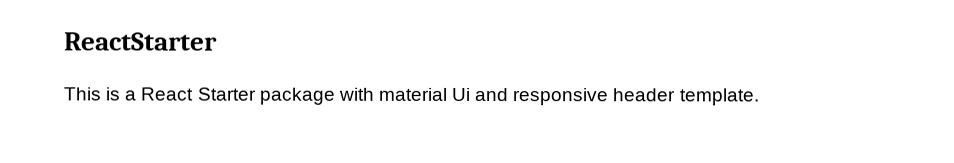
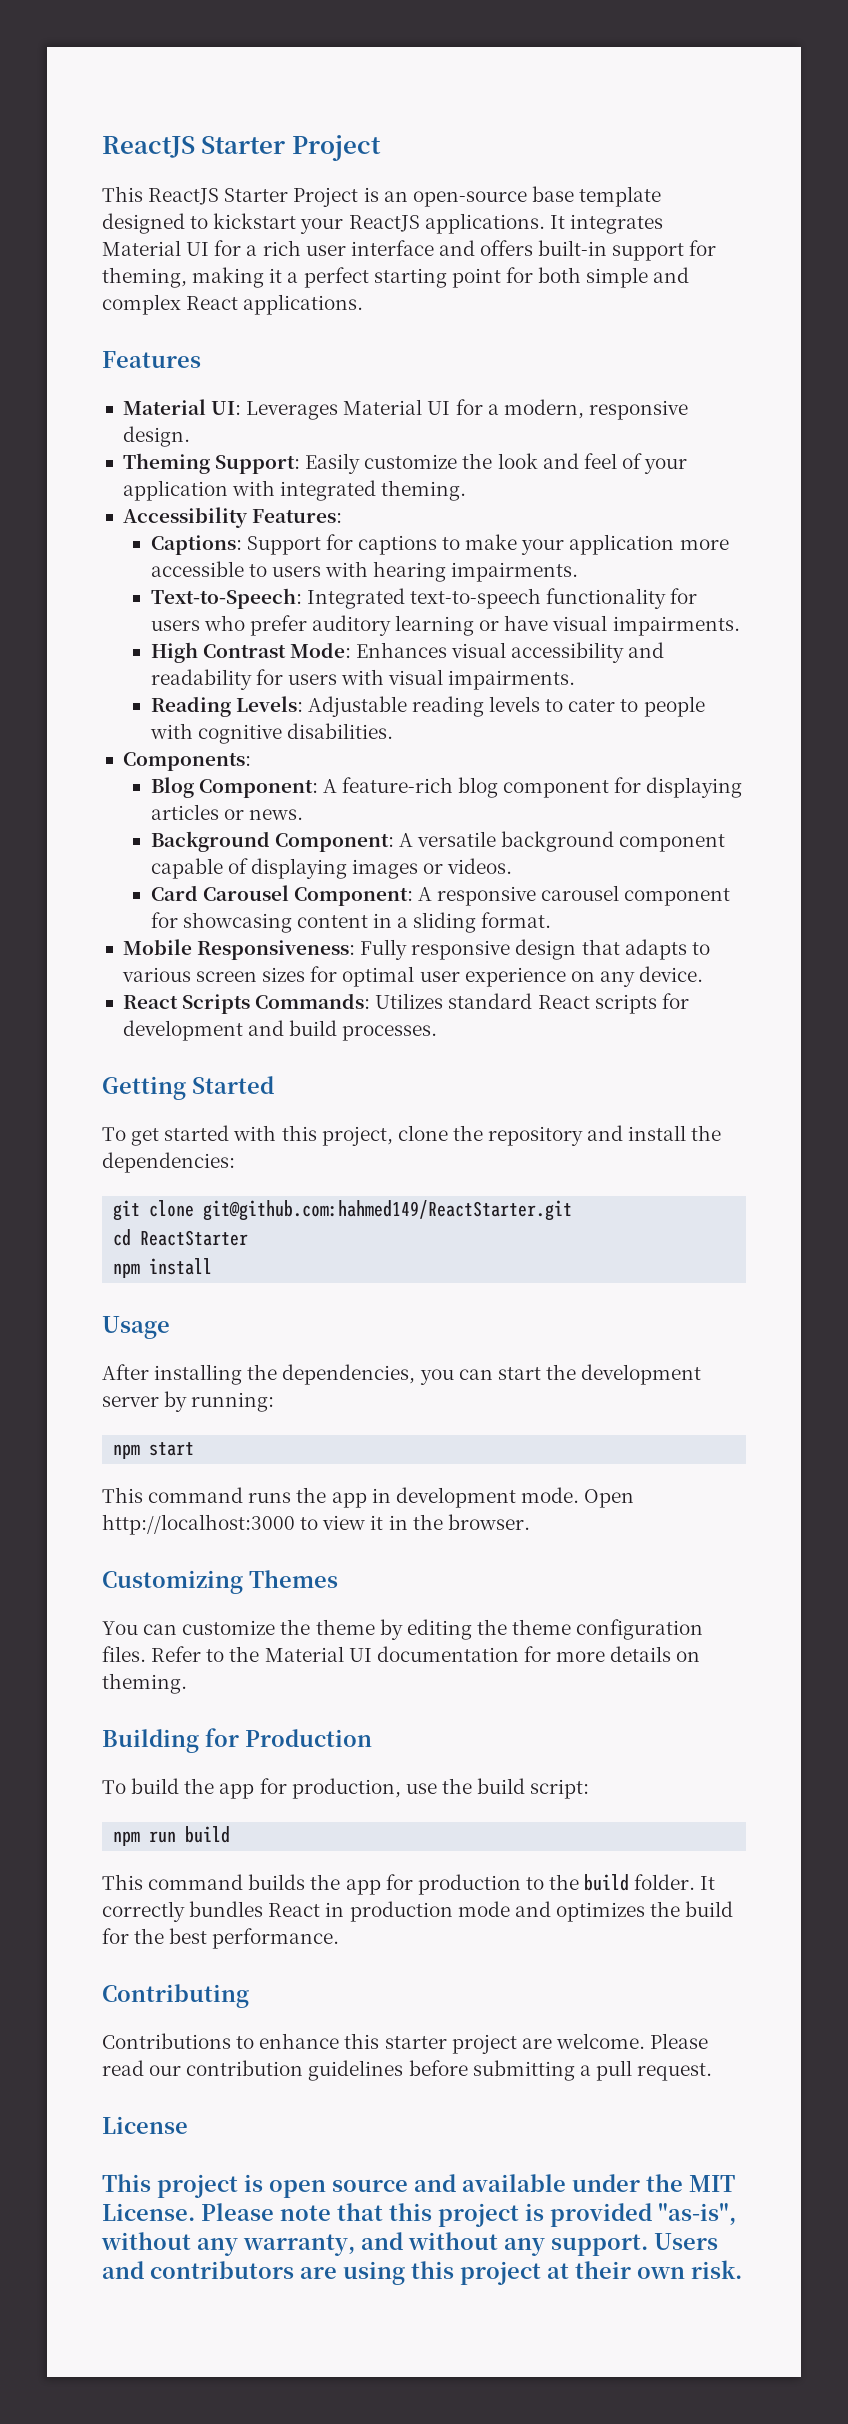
[64,32,218,51] [63,87,759,106] ReactStarter // This is a React Starter package with material Ui and responsive header template. -> [102,135,381,161] [102,186,662,207] [102,213,663,234] [102,240,717,261] [102,267,690,288] [102,294,364,315] [102,351,201,368] [122,399,688,420] [122,426,190,447] [122,453,688,474] [122,480,467,501] [122,507,343,528] [150,534,729,555] [150,561,579,582] [150,588,698,609] [150,615,740,636] [150,642,665,663] [150,669,576,690] [150,696,705,717] [149,723,393,744] [122,752,251,771] [150,777,743,798] [150,804,303,820] [150,831,726,852] [150,858,513,879] [150,885,731,906] [150,912,552,933] [122,939,710,960] [121,966,704,987] [122,993,689,1014] [122,1020,438,1041] [102,1076,274,1100] [102,1125,722,1146] [102,1152,235,1173] [113,1200,573,1221] [113,1229,249,1246] [113,1258,213,1278] [102,1316,170,1339] [102,1364,702,1385] [102,1391,275,1412] [113,1442,195,1459] [102,1487,635,1508] [102,1514,530,1535] [102,1570,338,1594] [102,1619,704,1640] [102,1646,701,1662] [102,1673,187,1694] [102,1728,372,1753] [102,1778,590,1799] [113,1826,231,1846] [102,1874,716,1895] [102,1901,734,1922] [102,1928,340,1949] [102,1984,249,2008] [102,2033,709,2054] [102,2060,713,2081] [102,2116,188,2134] [102,2174,735,2198] [102,2203,736,2227] [101,2232,718,2256] [102,2260,742,2285] ReactJS Starter Project // This ReactJS Starter Project is an open-source base template designed to kickstart your ReactJS applications. It integrates Material UI for a rich user interface and offers built-in support for theming, making it a perfect starting point for both simple and complex React applications. // Features // Material UI: Leverages Material UI for a modern, responsive design. // Theming Support: Easily customize the look and feel of your application with integrated theming. // Accessibility Features: // Captions: Support for captions to make your application more accessible to users with hearing impairments. // Text-to-Speech: Integrated text-to-speech functionality for users who prefer auditory learning or have visual impairments. // High Contrast Mode: Enhances visual accessibility and readability for users with visual impairments. // Reading Levels: Adjustable reading levels to cater to people with cognitive disabilities. // Components: // Blog Component: A feature-rich blog component for displaying articles or news. // Background Component: A versatile background component capable of displaying images or videos. // Card Carousel Component: A responsive carousel component for showcasing content in a sliding format. // Mobile Responsiveness: Fully responsive design that adapts to various screen sizes for optimal user experience on any device. // React Scripts Commands: Utilizes standard React scripts for development and build processes. // Getting Started // To get started with this project, clone the repository and install the dependencies: // git clone git@github.com:hahmed149/ReactStarter.git // cd ReactStarter // npm install // Usage // After installing the dependencies, you can start the development server by running: // npm start // This command runs the app in development mode. Open http://localhost:3000 to view it in the browser. // Customizing Themes // You can customize the theme by editing the theme configuration files. Refer to the Material UI documentation for more details on theming. // Building for Production // To build the app for production, use the build script: // npm run build // This command builds the app for production to the build folder. It correctly bundles React in production mode and optimizes the build for the best performance. // Contributing // Contributions to enhance this starter project are welcome. Please read our contribution guidelines before submitting a pull request. // License // This project is open source and available under the MIT License. Please note that this project is provided "as-is", without any warranty, and without any support. Users and contributors are using this project at their own risk.

